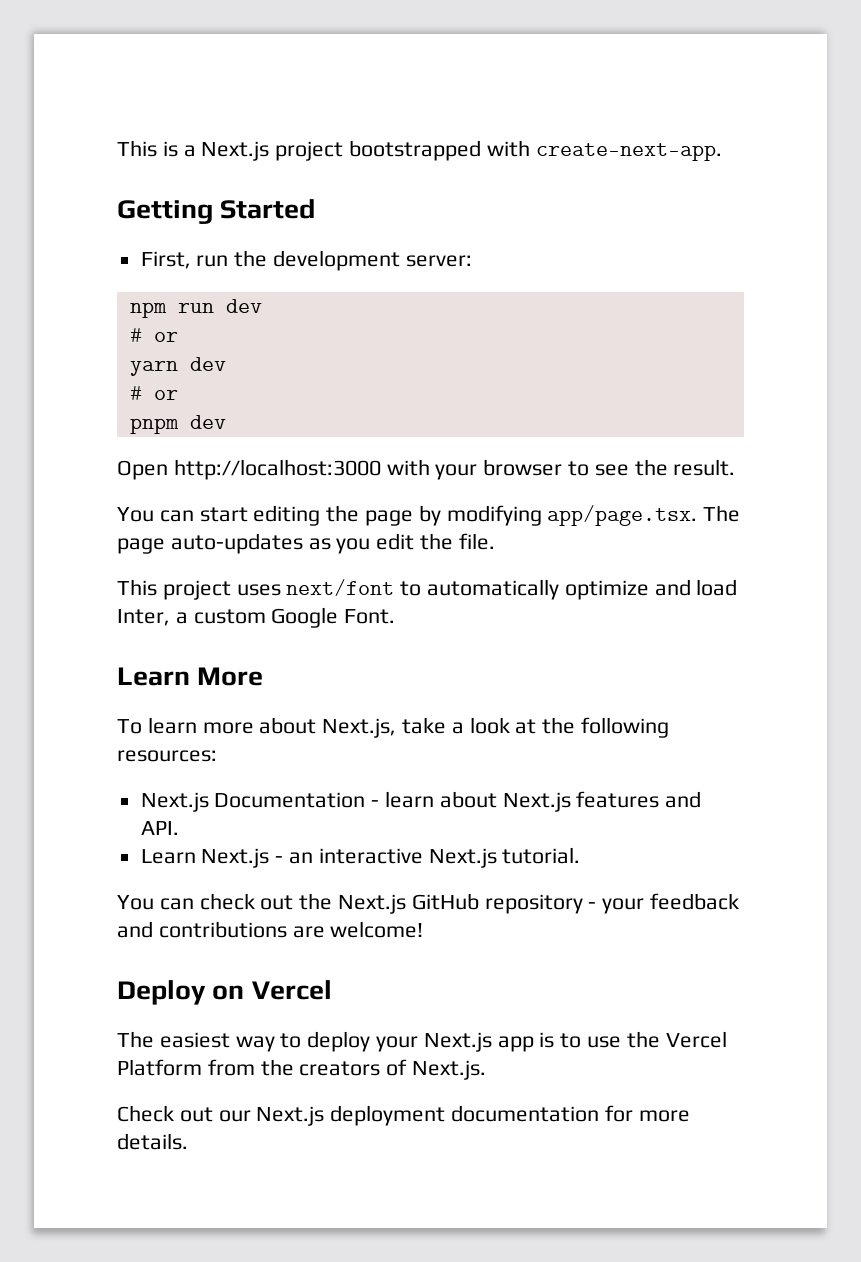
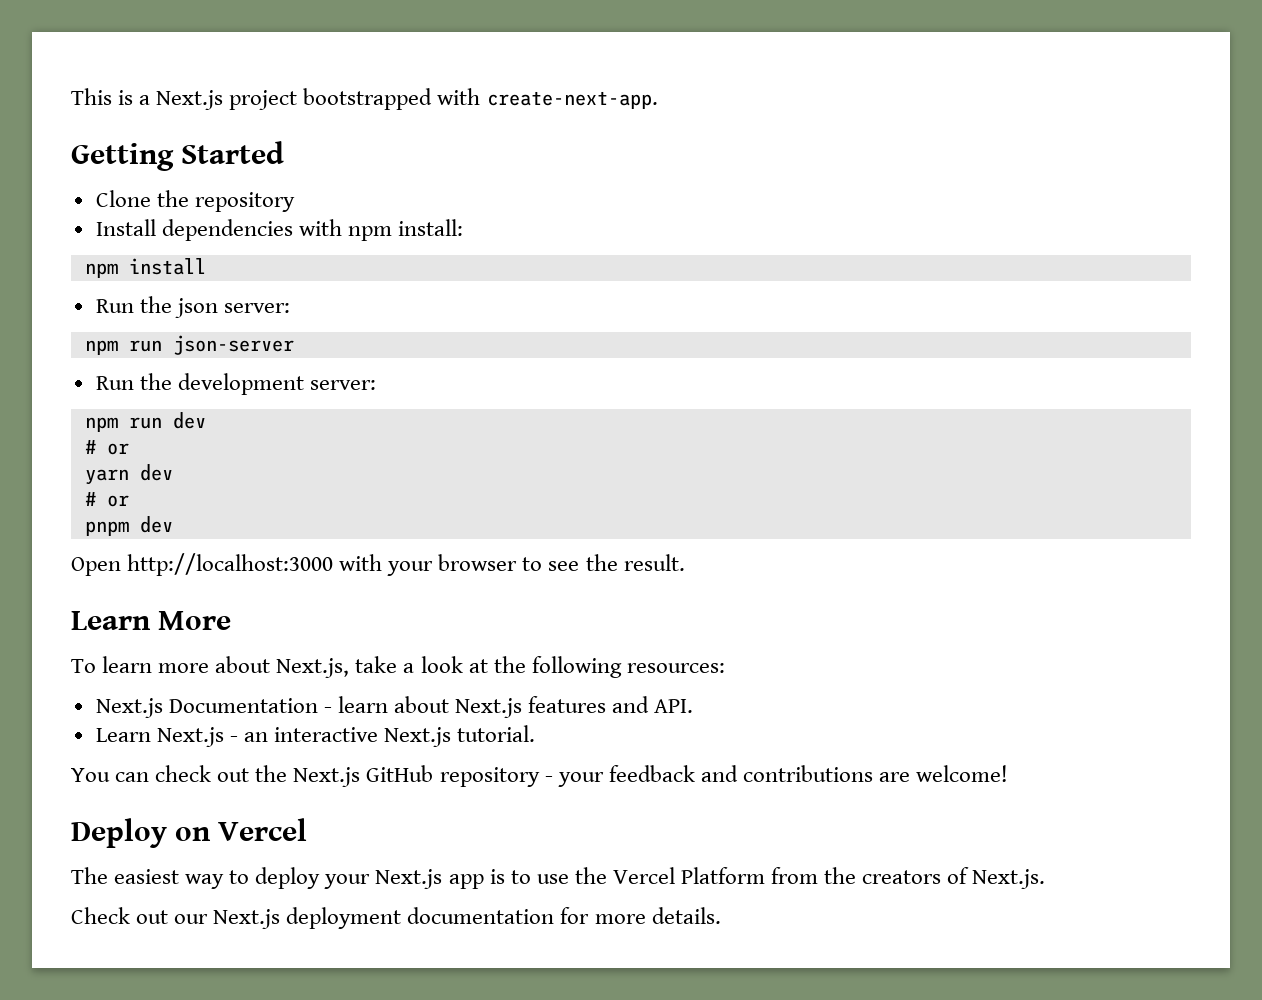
[140,251,229,269] First, run -> [95,190,295,212] [95,219,464,241] [84,258,206,278] [95,296,290,318] [84,335,294,355] [95,376,134,390] Clone the repository // Install dependencies with npm install: // npm install // Run the json server: // npm run json-server // Run
[117,505,741,526] [117,533,495,554] [117,579,738,600] [117,607,396,628] // You can start editing the page by modifying app/page.tsx. The page auto-updates as you edit the file. // This project uses next/font to automatically optimize and load Inter, a custom Google Font. -> (685, 562) none

